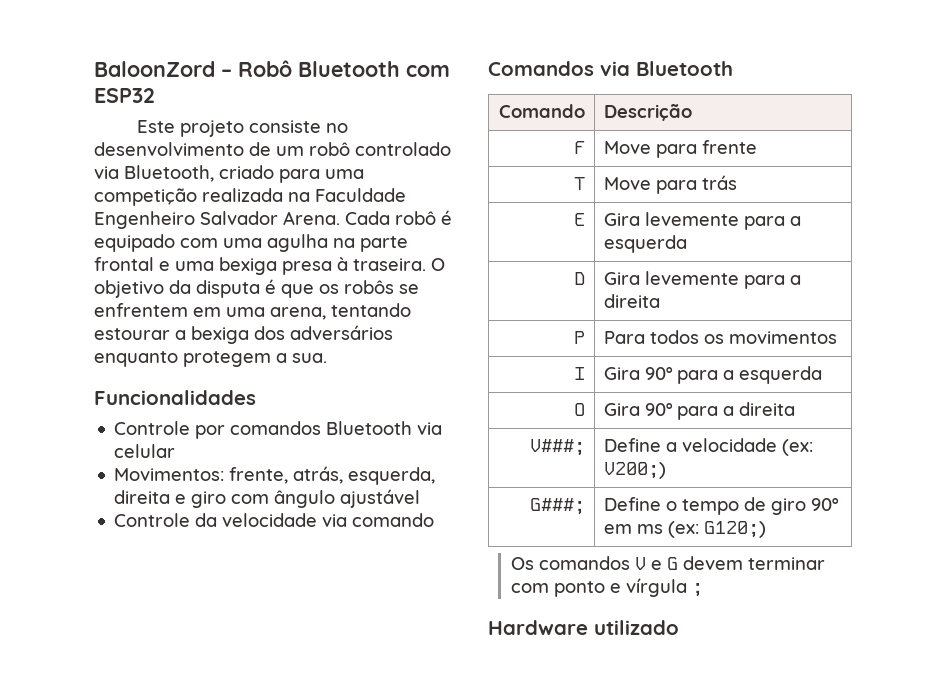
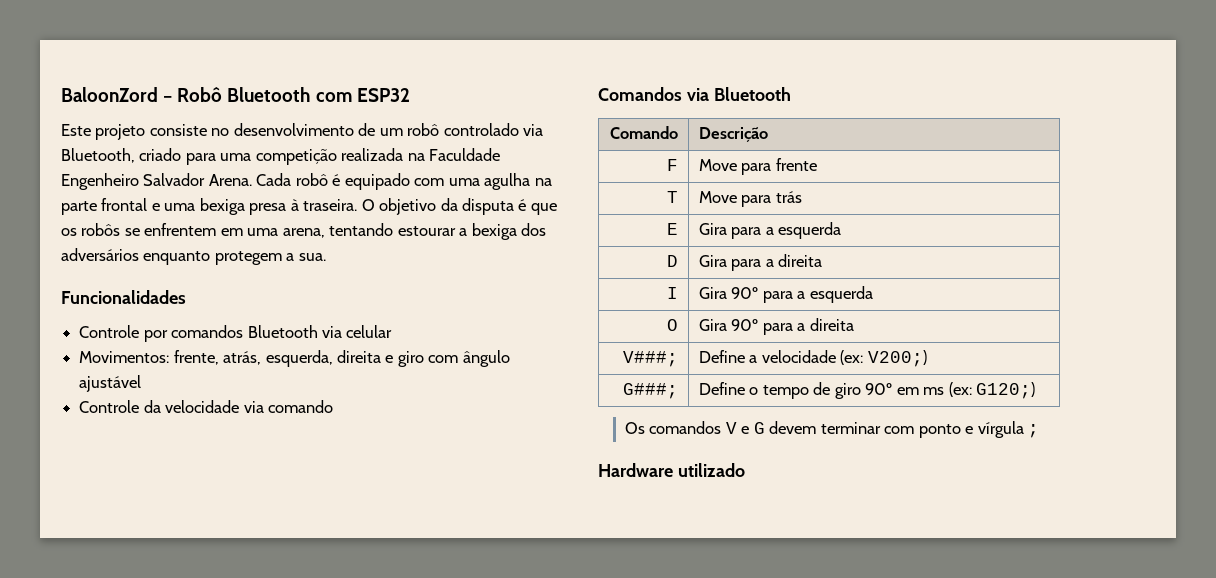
[644,212,739,226] levemente -> (727, 229) none
[644,271,801,289] [603,294,660,308] [574,331,586,344] [603,330,837,344] levemente para a direita // P | Para todos os movimentos -> [731,254,823,271] para a direita

